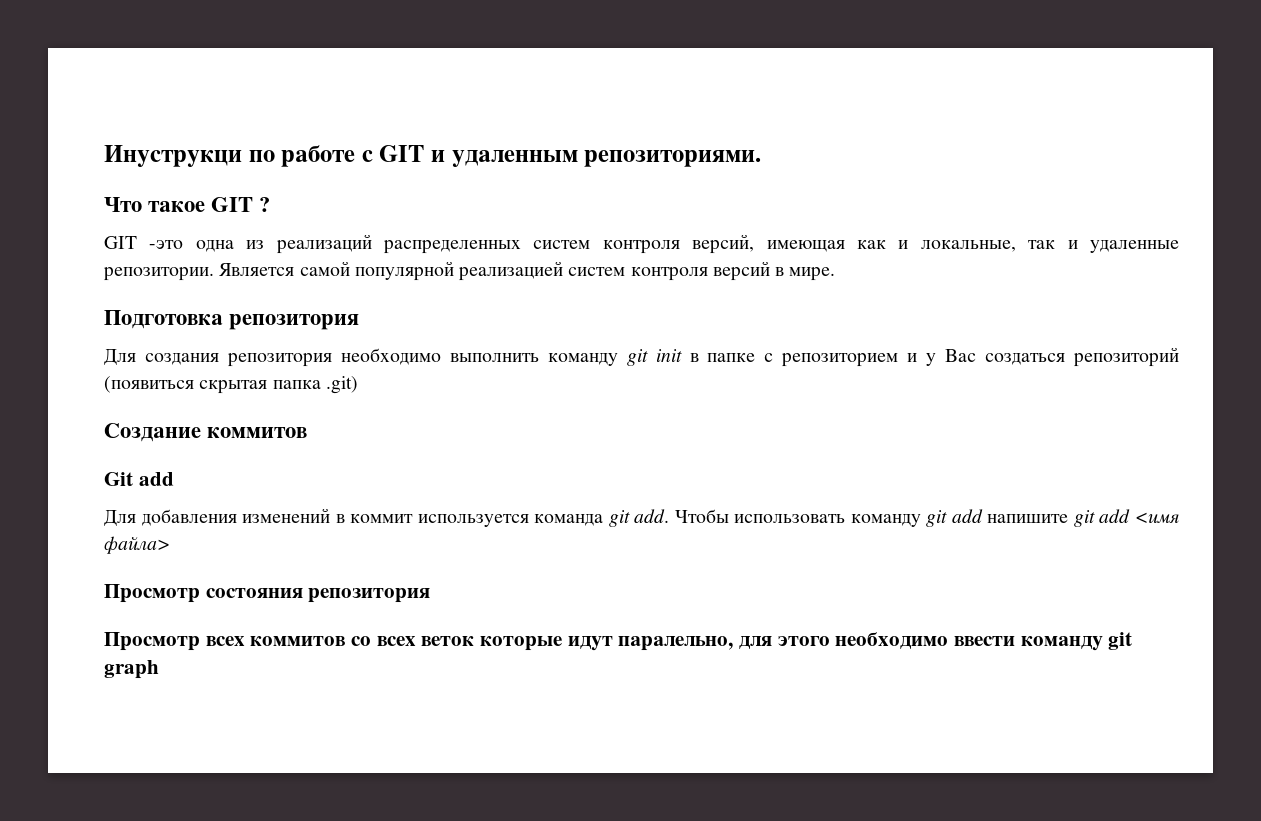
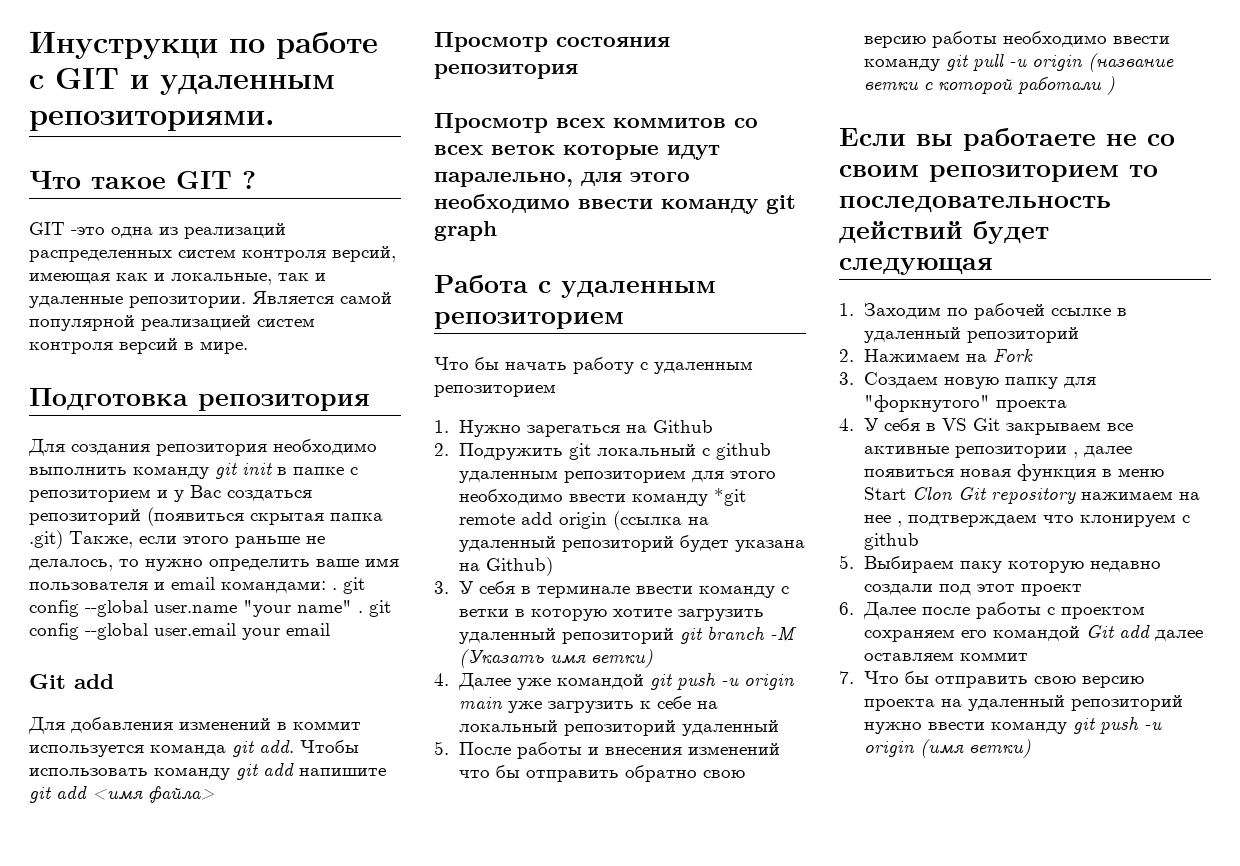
[104,423,308,442] // Создание коммитов -> [69,531,325,548] [29,558,399,571] [29,577,365,594] [29,600,391,617] [29,623,330,640] Также, если этого раньше не делалось, то нужно определить ваше имя пользователя и email командами: . git config --global user.name "your name" . git config --global user.email your email
(159, 669) none -> [434,275,716,298] [434,312,624,329] [434,357,753,374] [434,384,556,397] [434,420,713,437] [434,443,771,460] [458,470,776,483] [458,488,746,506] [458,511,709,530] [458,535,805,552] [458,557,553,576] [434,581,789,598] [458,609,764,621] [458,626,797,644] [458,649,653,668] [434,673,795,690] [458,696,718,713] [458,720,779,736] [434,741,780,759] [458,765,745,782] [863,31,1170,48] [863,53,1174,72] [863,76,1115,95] [839,128,1175,151] [839,165,1158,182] [839,196,1111,212] [839,221,1049,244] [839,258,993,275] [839,303,1127,320] [863,327,1079,343] [839,348,1033,362] [839,372,1096,389] [863,395,1067,412] [839,418,1133,435] [863,446,1132,458] [863,464,1164,481] [863,487,1200,504] [863,514,1190,527] [863,533,919,550] [839,555,1161,573] [863,584,1082,596] [839,602,1145,619] [863,625,1203,642] [863,652,1028,661] [839,671,1144,688] [863,695,1183,711] [863,717,1162,734] [863,739,1031,758] // Работа с удаленным репозиторием // Что бы начать работу с удаленным репозиторием // 1. Нужно зарегаться на Github // 2. Подружить git локальный с github удаленным репозиторием для этого необходимо ввести команду *git remote add origin (ссылка на удаленный репозиторий будет указана на Github) // 3. У себя в терминале ввести команду с ветки в которую хотите загрузить удаленный репозиторий git branch -M (Указать имя ветки) // 4. Далее уже командой git push -u origin main уже загрузить к себе на локальный репозиторий удаленный // 5. После работы и внесения изменений что бы отправить обратно свою версию работы необходимо ввести команду git pull -u origin (название ветки с которой работали ) // Если вы работаете не со своим репозиторием то последовательность действий будет следующая // 1. Заходим по рабочей ссылке в удаленный репозиторий // 2. Нажимаем на Fork // 3. Создаем новую папку для "форкнутого" проекта // 4. У себя в VS Git закрываем все активные репозитории , далее появиться новая функция в меню Start Сlon Git repository нажимаем на нее , подтверждаем что клонируем с github // 5. Выбираем паку которую недавно создали под этот проект // 6. Далее после работы с проектом сохраняем его командой Git add далее оставляем коммит // 7. Что бы отправить свою версию проекта на удаленный репозиторий нужно ввести команду git push -u origin (имя ветки)

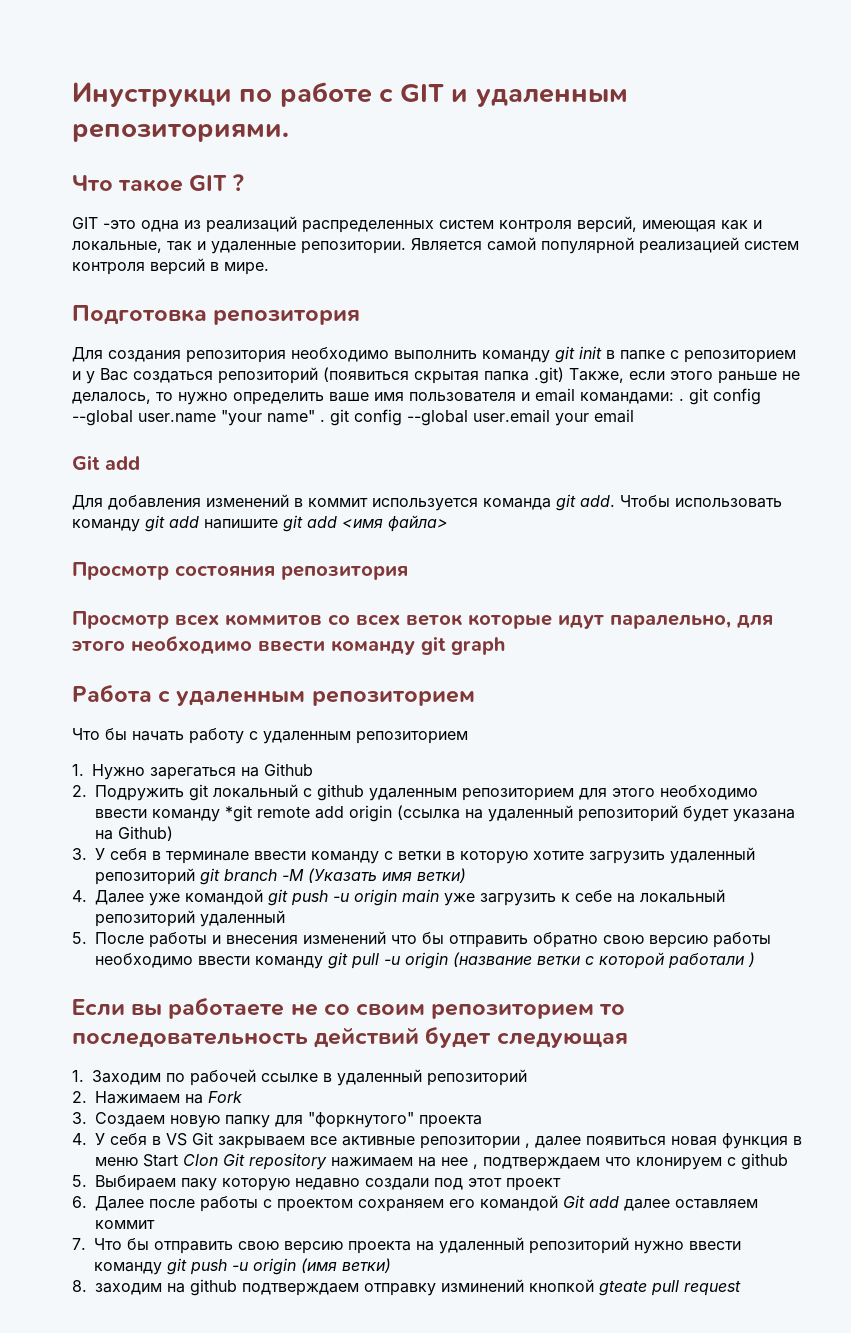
(1031, 748) none -> [72,1279,741,1296] // 8. заходим на github подтверждаем отправку изминений кнопкой gteate pull request

